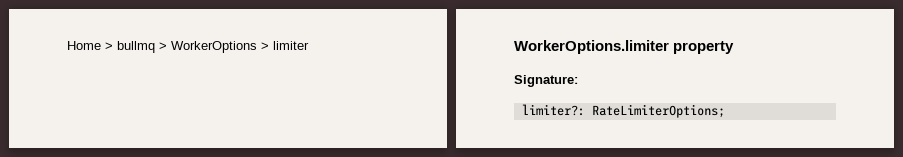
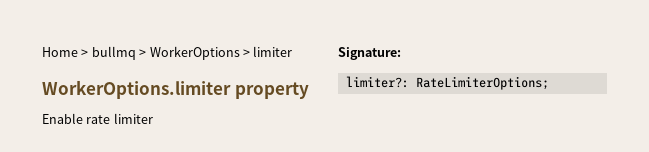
(735, 47) none -> [42,113,153,124] // Enable rate limiter

